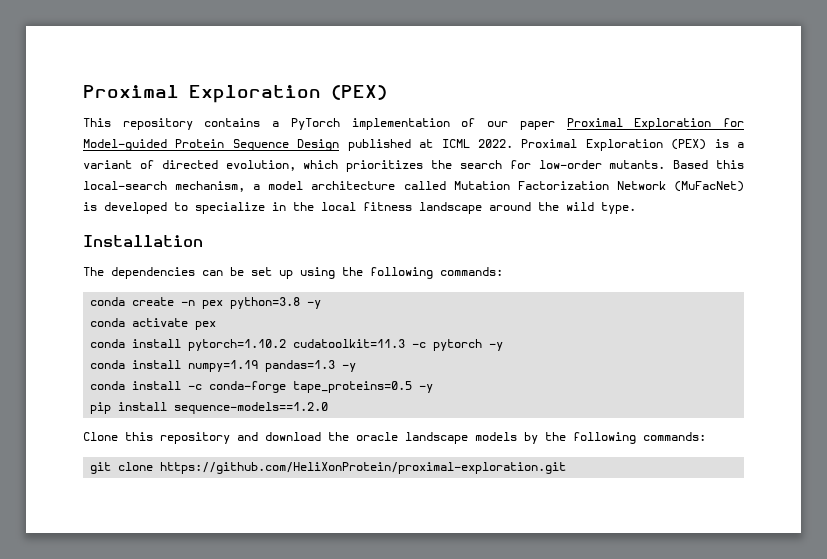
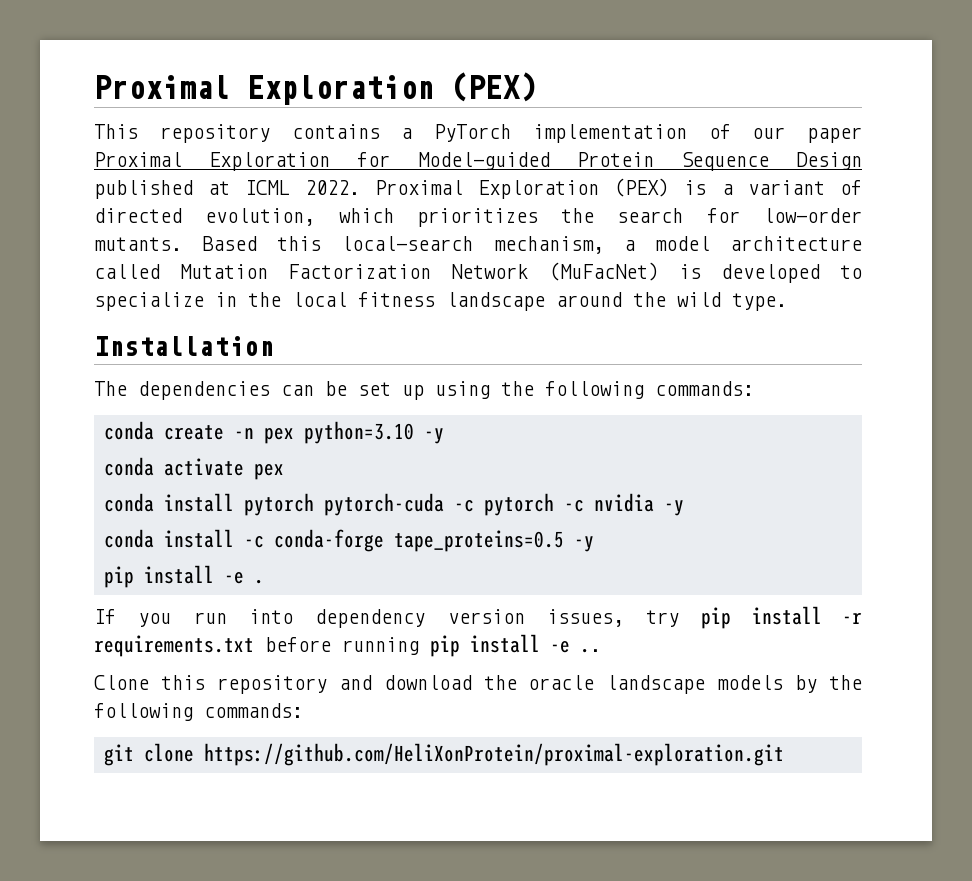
[230,297,301,309] python=3.8 -> [303,421,414,444] python=3.10
[188,339,504,351] [90,360,336,372] pytorch=1.10.2 cudatoolkit=11.3 -c pytorch -y // conda install numpy=1.19 pandas=1.3 -> [243,493,654,516] pytorch pytorch-cuda -c pytorch -c nvidia
[174,402,329,414] sequence-models==1.2.0 -> [223,571,264,584] [94,606,862,629] [94,634,601,657] -e . // If you run into dependency version issues, try pip install -r requirements.txt before running pip install -e ..

